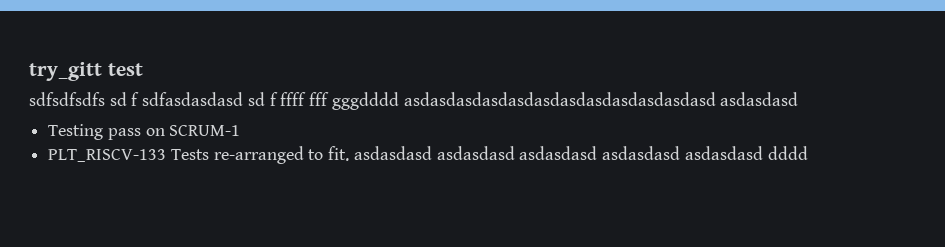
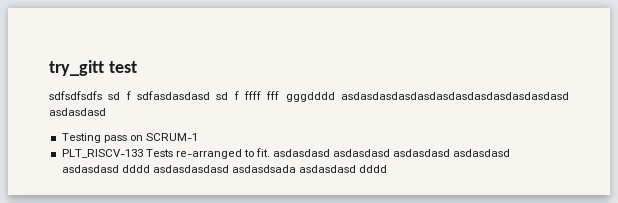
(808, 153) none -> [152,165,388,173] asdasdasdasd asdasdsada asdasdasd dddd

